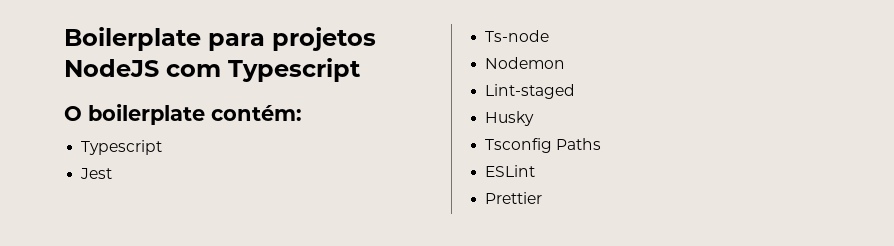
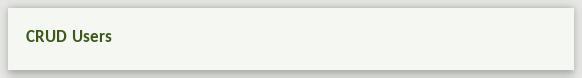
[64,27,376,51] [64,58,361,82] [64,104,302,125] [81,140,163,155] [80,168,113,179] [485,30,550,42] [485,57,566,69] [485,84,576,99] [485,111,535,126] [485,138,602,153] [485,165,536,177] [485,192,543,204] Boilerplate para projetos NodeJS com Typescript // O boilerplate contém: // Typescript // Jest // Ts-node // Nodemon // Lint-staged // Husky // Tsconfig Paths // ESLint // Prettier -> [26,30,112,42] CRUD Users

